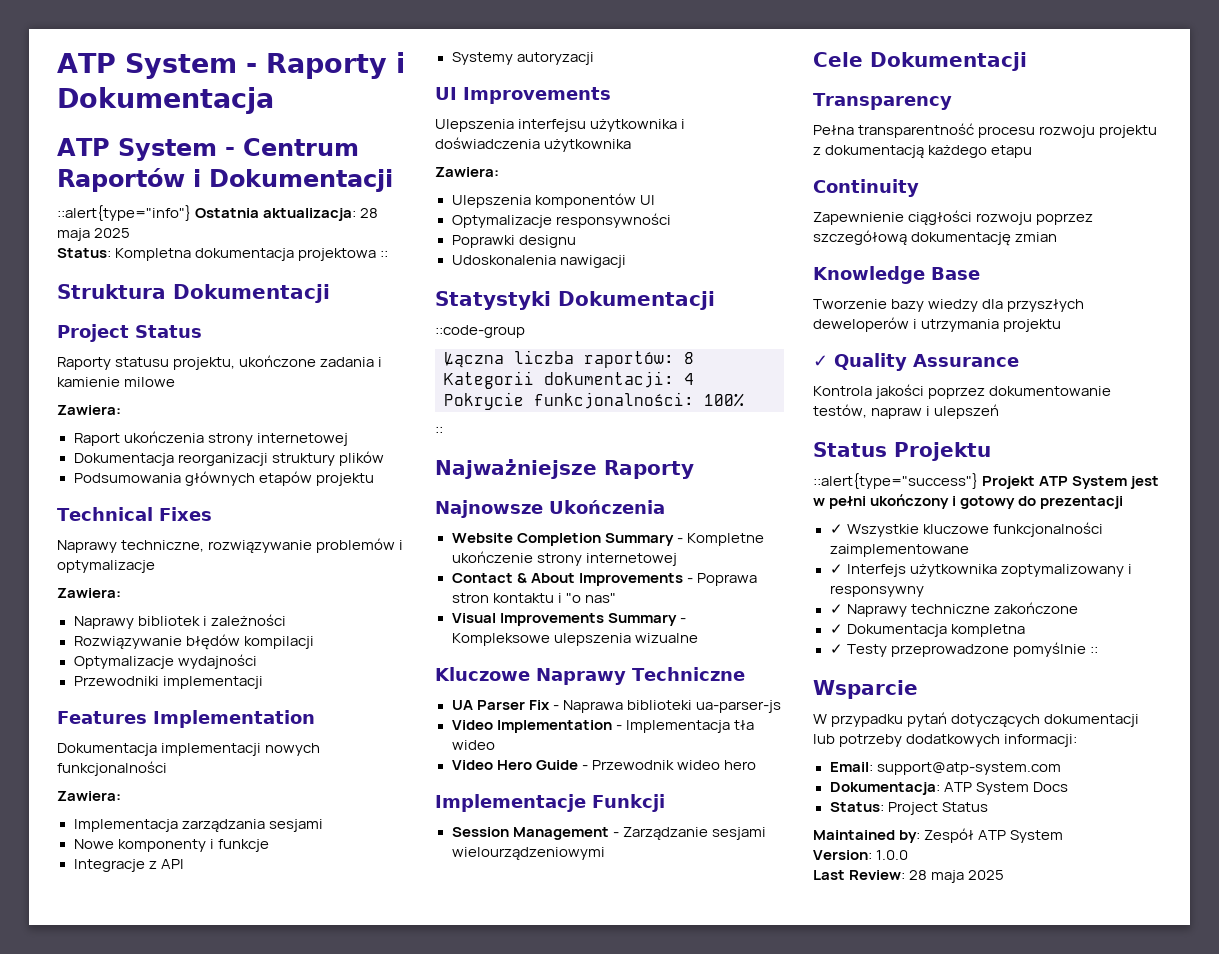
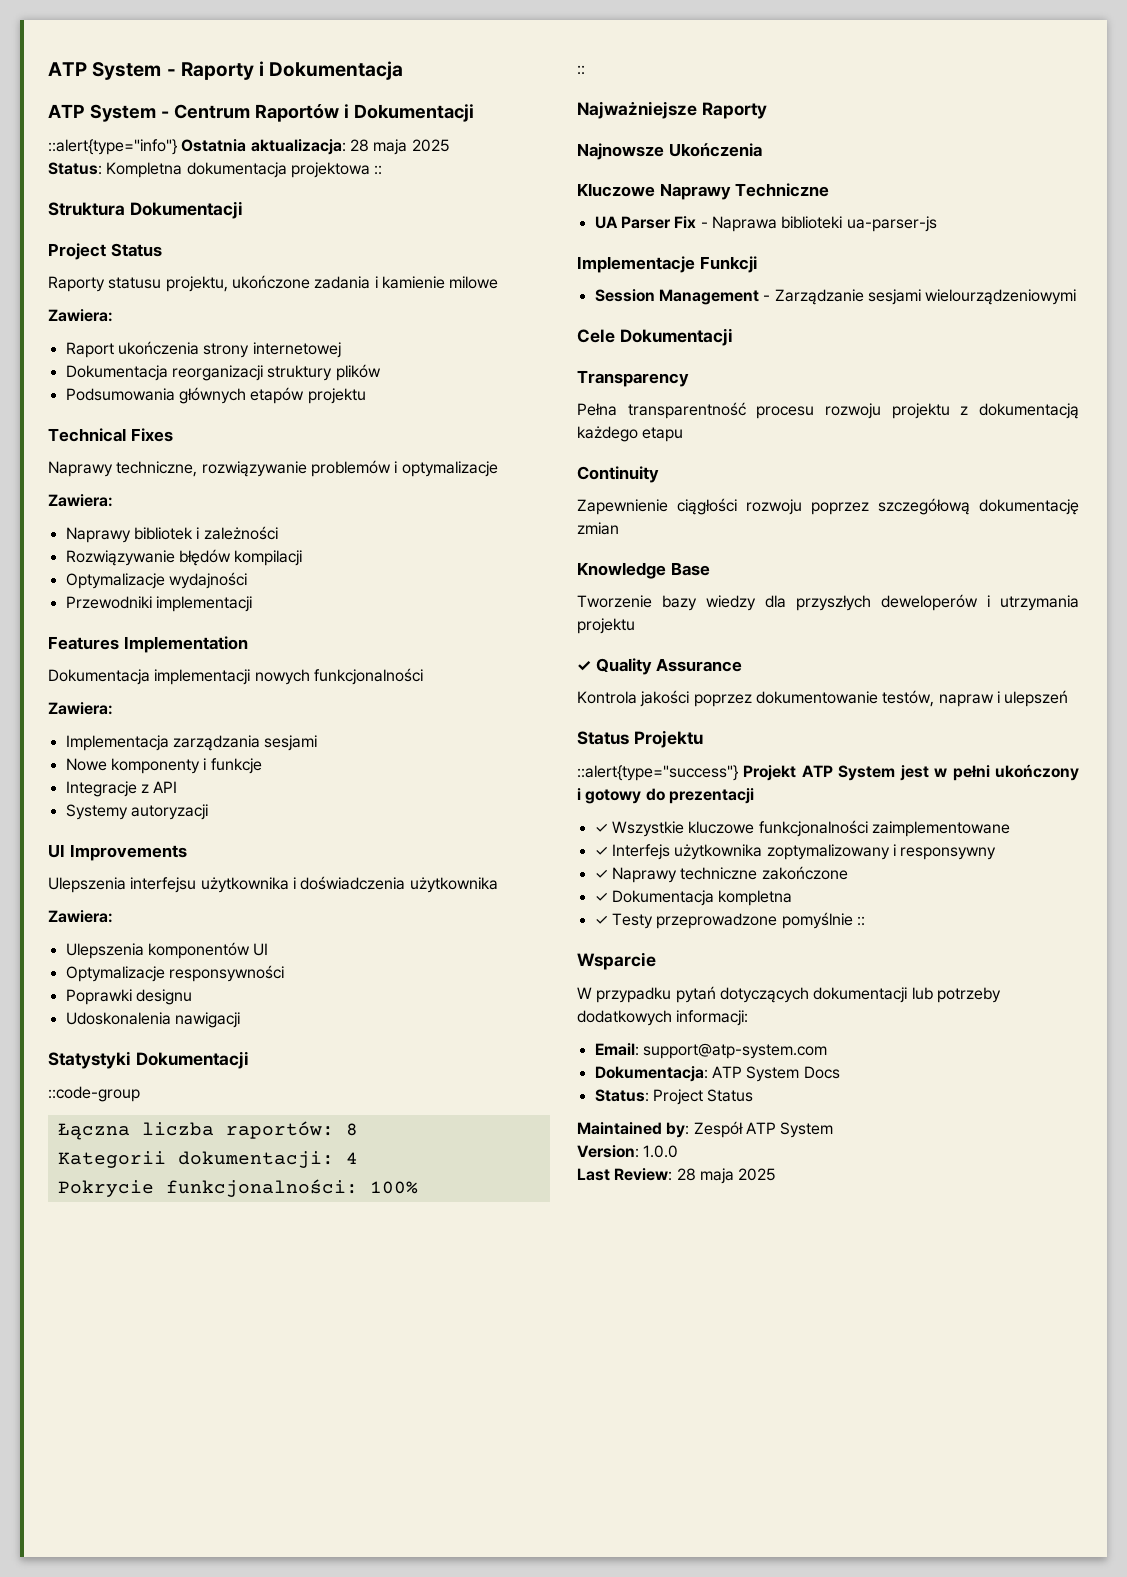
[451,533,764,546] [451,551,677,566] [451,573,757,586] [451,593,616,603] [451,613,686,626] [451,633,698,646] // Website Completion Summary - Kompletne ukończenie strony internetowej // Contact & About Improvements - Poprawa stron kontaktu i "o nas" // Visual Improvements Summary - Kompleksowe ulepszenia wizualne -> (762, 150) none
[451,720,754,733] [451,740,495,750] [451,760,756,770] // Video Implementation - Implementacja tła wideo // Video Hero Guide - Przewodnik wideo hero -> (937, 224) none

